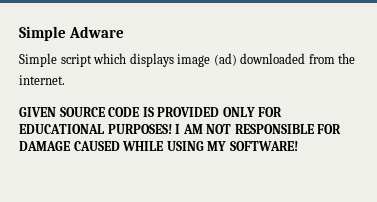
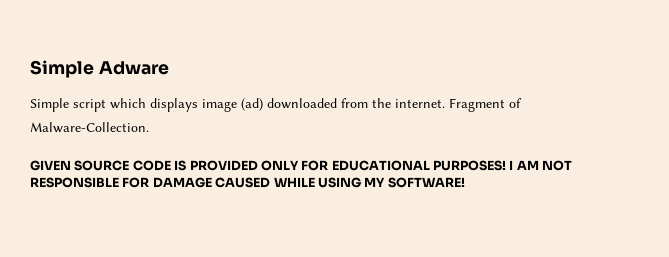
(65, 80) none -> [449,98,522,112] [30,122,149,133] Fragment of Malware-Collection.

